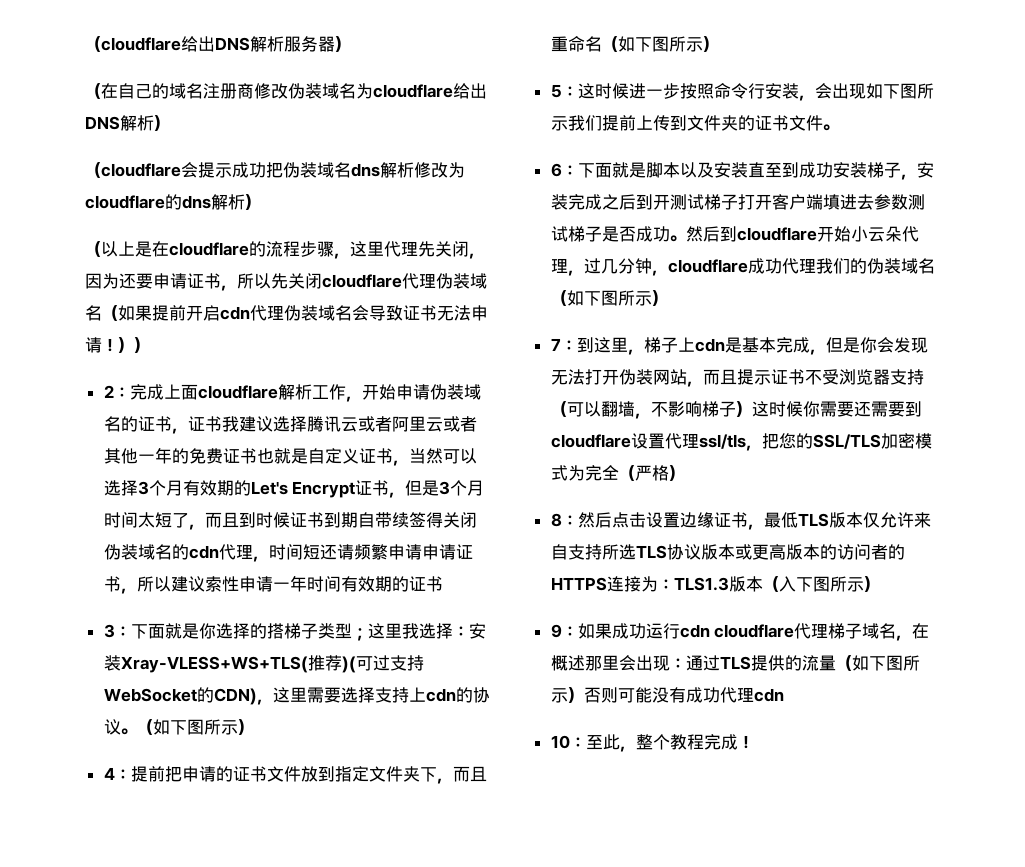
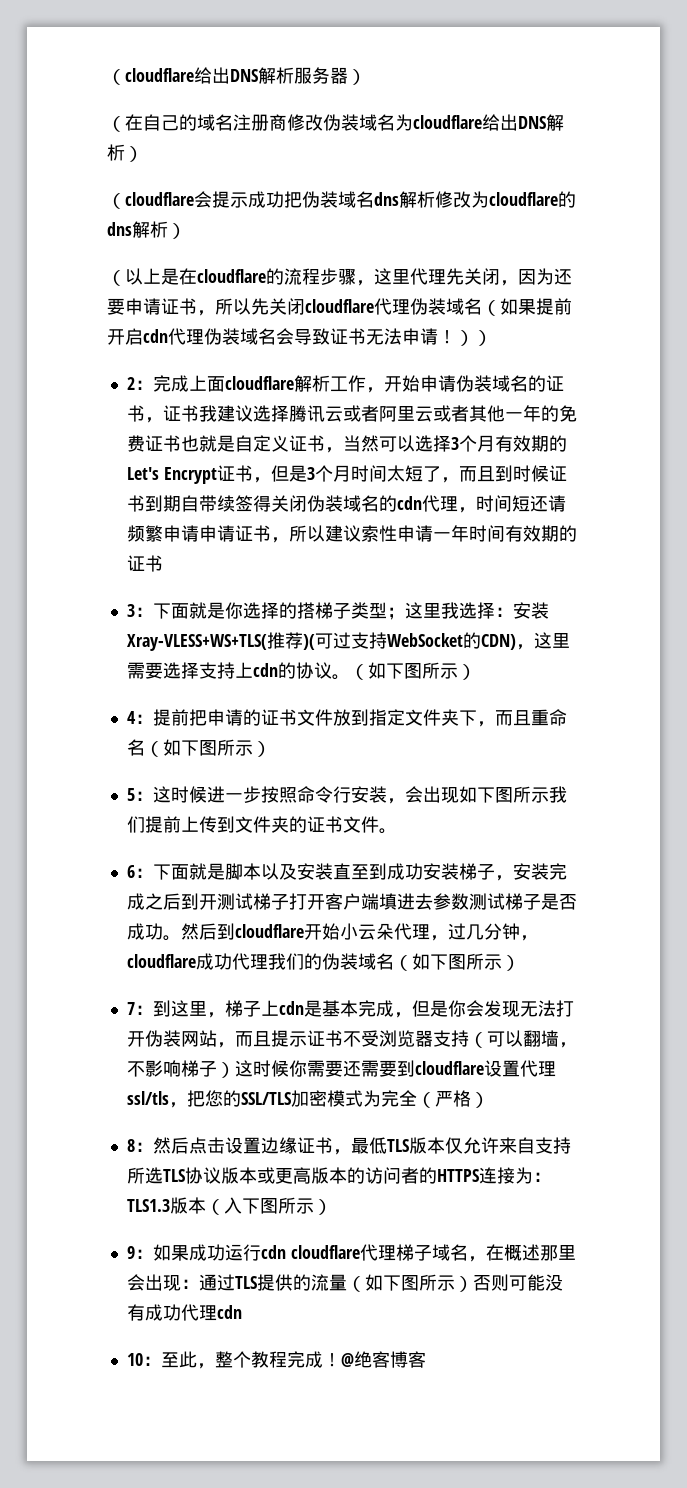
(754, 742) none -> [340,1351,426,1368] @绝客博客

